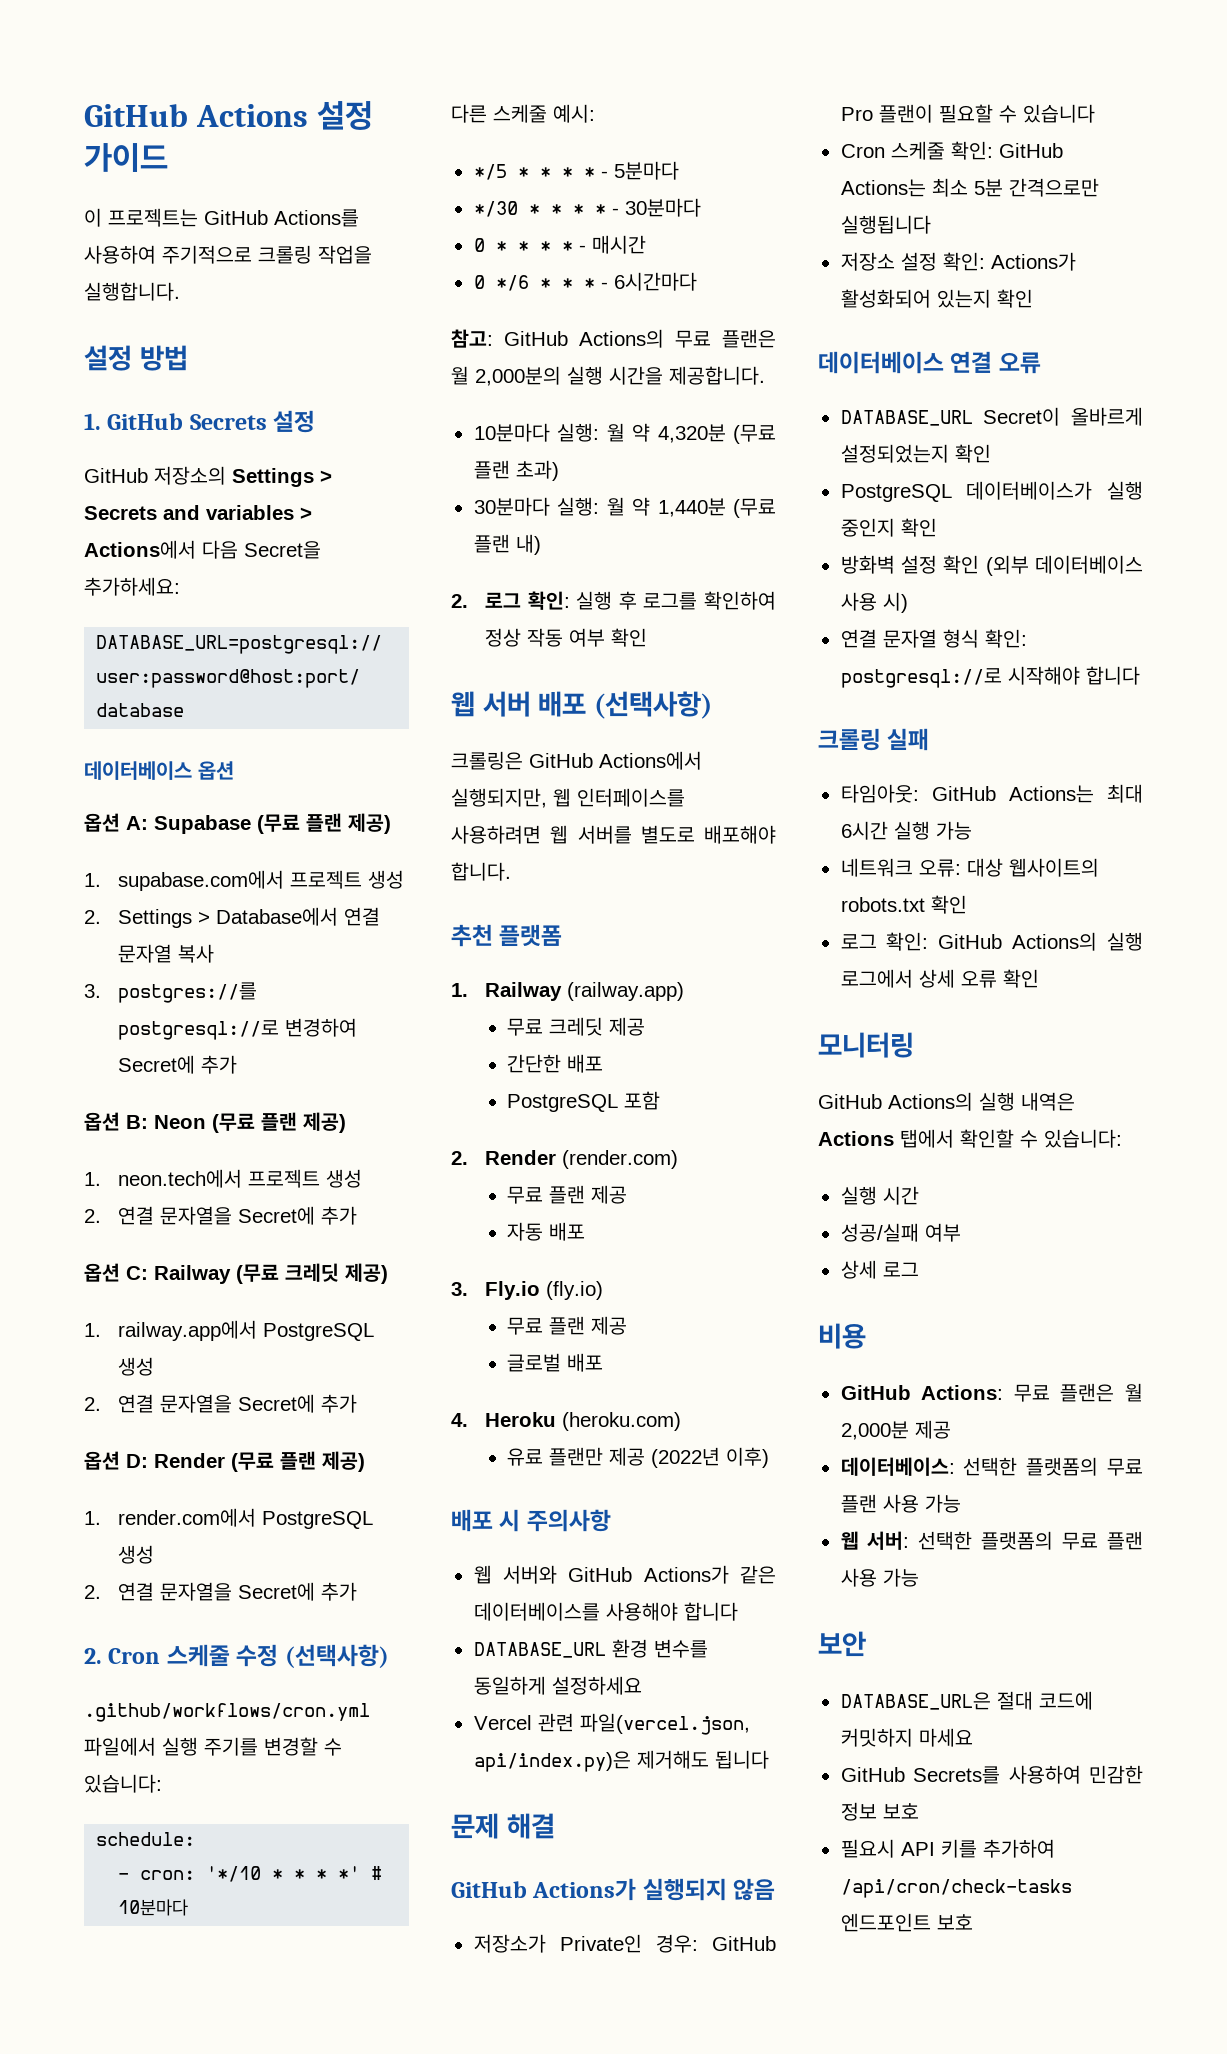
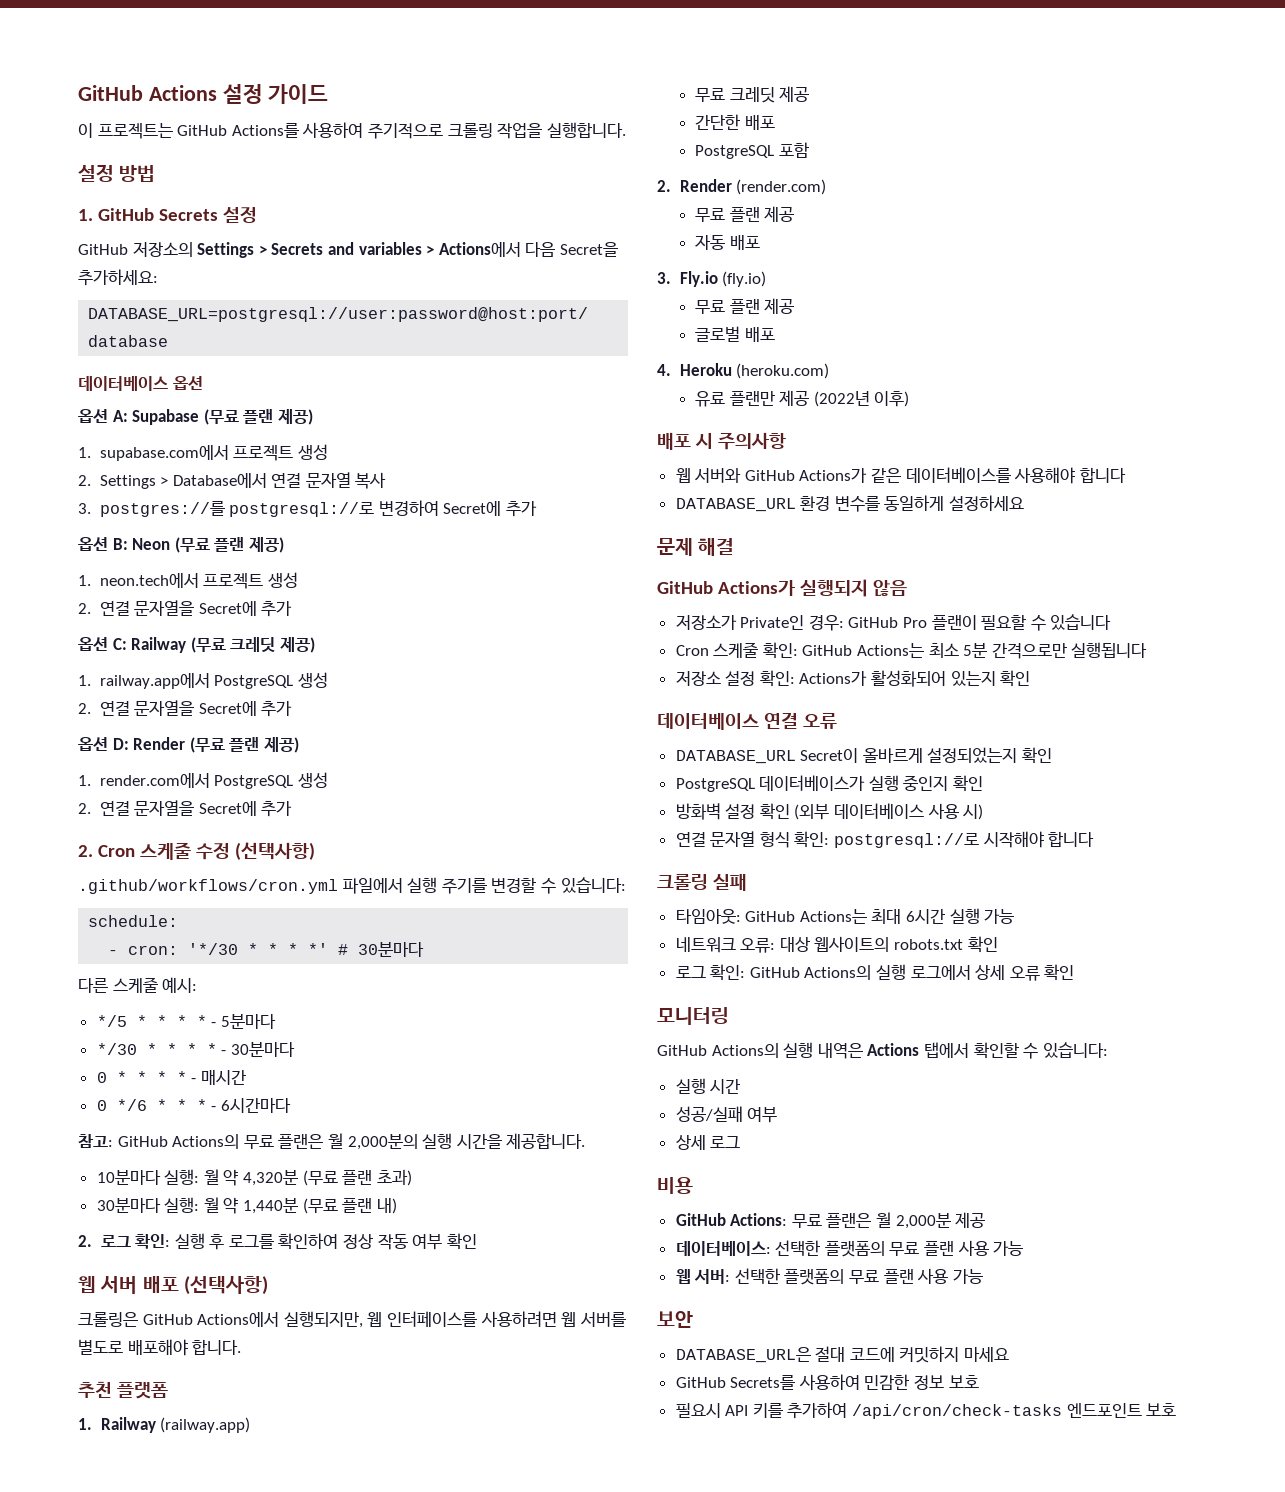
[206,1866,262,1882] '*/10 -> [188,943,239,955] '*/30
[118,1899,189,1916] 10분마다 -> [358,942,425,957] 30분마다
[473,1713,750,1735] [473,1750,769,1772] // Vercel 관련 파일(vercel.json, api/index.py)은 제거해도 됩니다 -> (1025, 503) none

